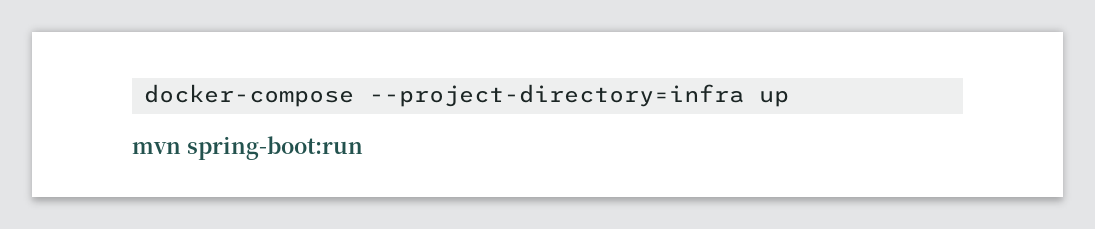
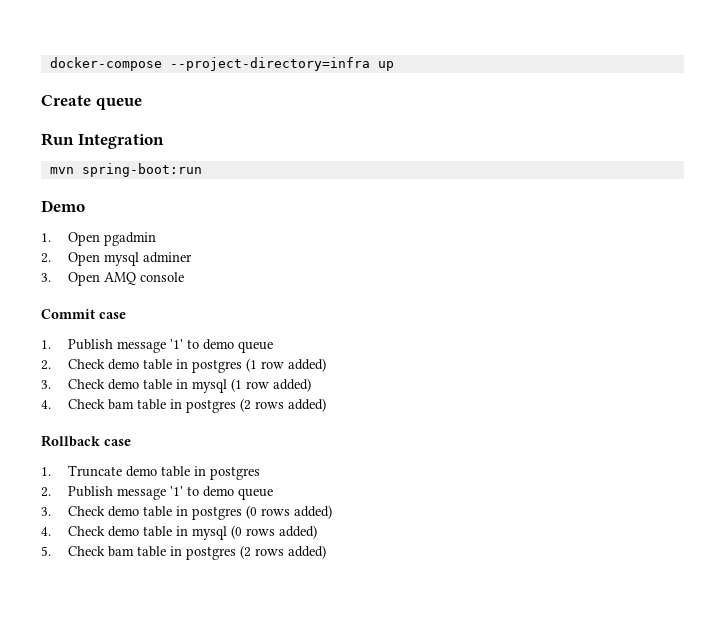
[132,136,363,160] mvn spring-boot:run -> [41,95,142,110] [41,133,164,149] [49,163,202,177] [41,200,85,212] [41,232,156,246] [41,252,192,266] [41,272,184,286] [41,309,126,319] [41,339,273,353] [41,358,326,373] [41,378,311,393] [41,398,326,413] [41,435,131,447] [41,465,260,480] [41,486,273,500] [41,505,332,520] [41,525,317,540] [41,545,326,560] Create queue // Run Integration // mvn spring-boot:run // Demo // 1. Open pgadmin // 2. Open mysql adminer // 3. Open AMQ console // Commit case // 1. Publish message '1' to demo queue // 2. Check demo table in postgres (1 row added) // 3. Check demo table in mysql (1 row added) // 4. Check bam table in postgres (2 rows added) // Rollback case // 1. Truncate demo table in postgres // 2. Publish message '1' to demo queue // 3. Check demo table in postgres (0 rows added) // 4. Check demo table in mysql (0 rows added) // 5. Check bam table in postgres (2 rows added)

